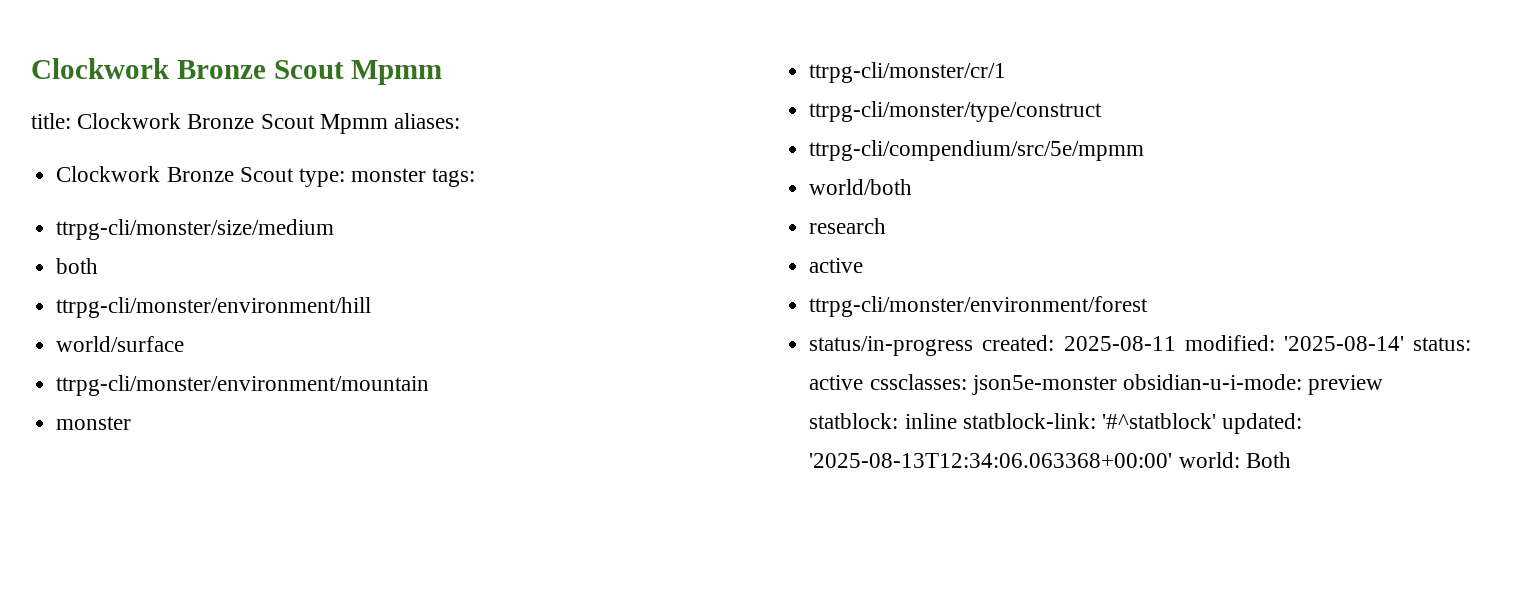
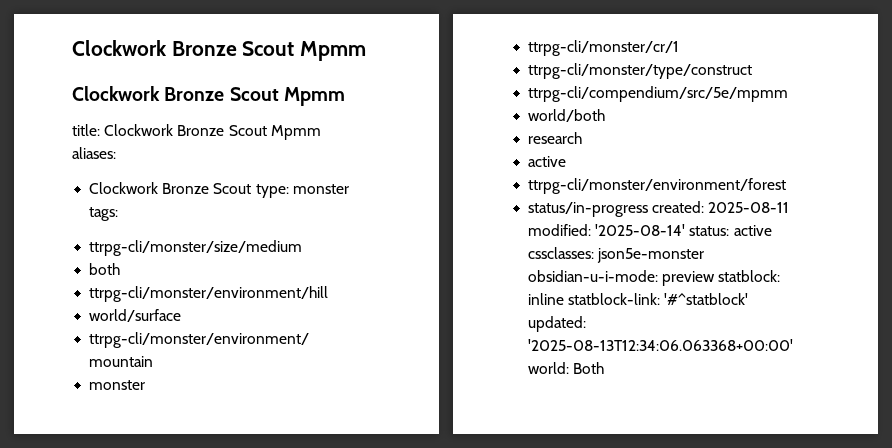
[31,58,443,85] Clockwork Bronze Scout Mpmm -> [72,40,367,61] [72,86,345,106] Clockwork Bronze Scout Mpmm // Clockwork Bronze Scout Mpmm

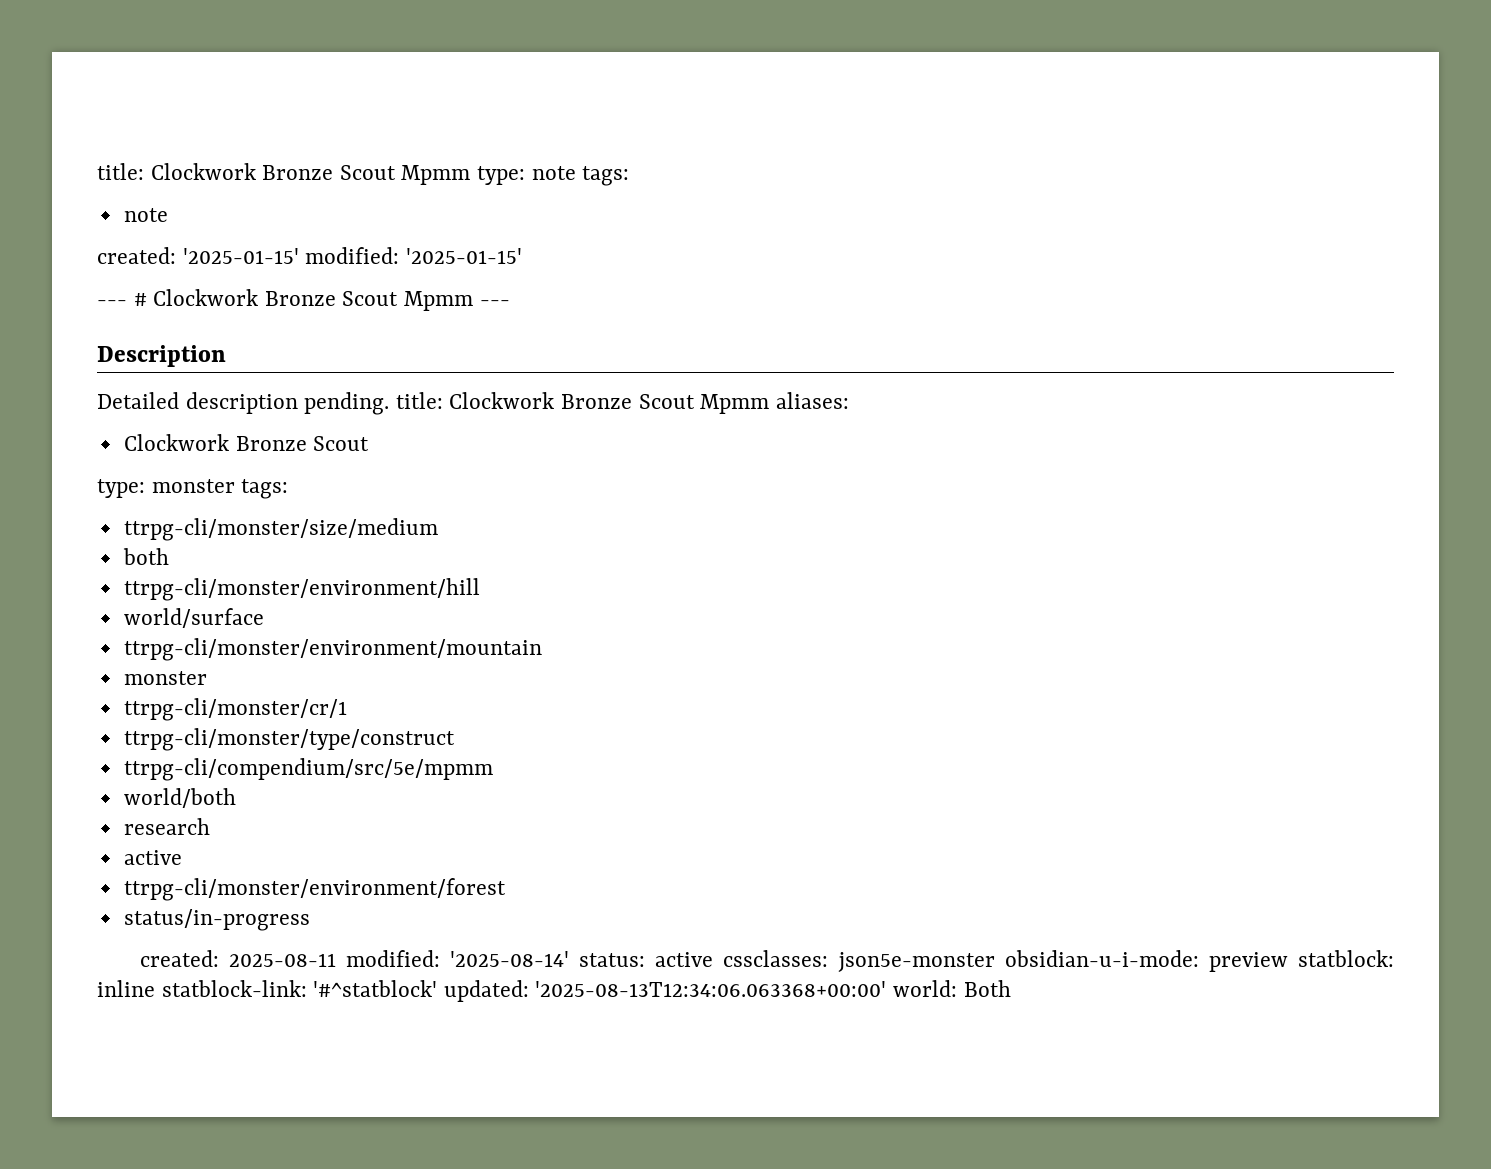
[72,40,367,61] [72,86,345,106] Clockwork Bronze Scout Mpmm // Clockwork Bronze Scout Mpmm // -> [97,163,630,186] [123,208,168,222] [97,247,522,264] [97,289,510,311] [97,345,226,367] [97,392,390,415] title: Clockwork Bronze Scout Mpmm type: note tags: // note // created: '2025-01-15' modified: '2025-01-15' // --- # Clockwork Bronze Scout Mpmm --- // Description // Detailed description pending.
(252, 188) none -> (370, 443) //
(649, 209) none -> (310, 920) //

